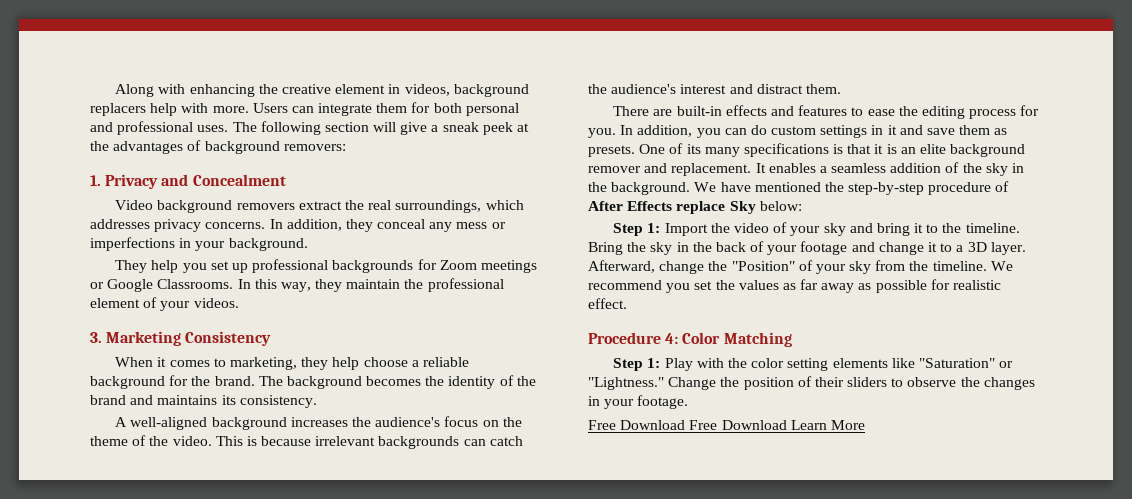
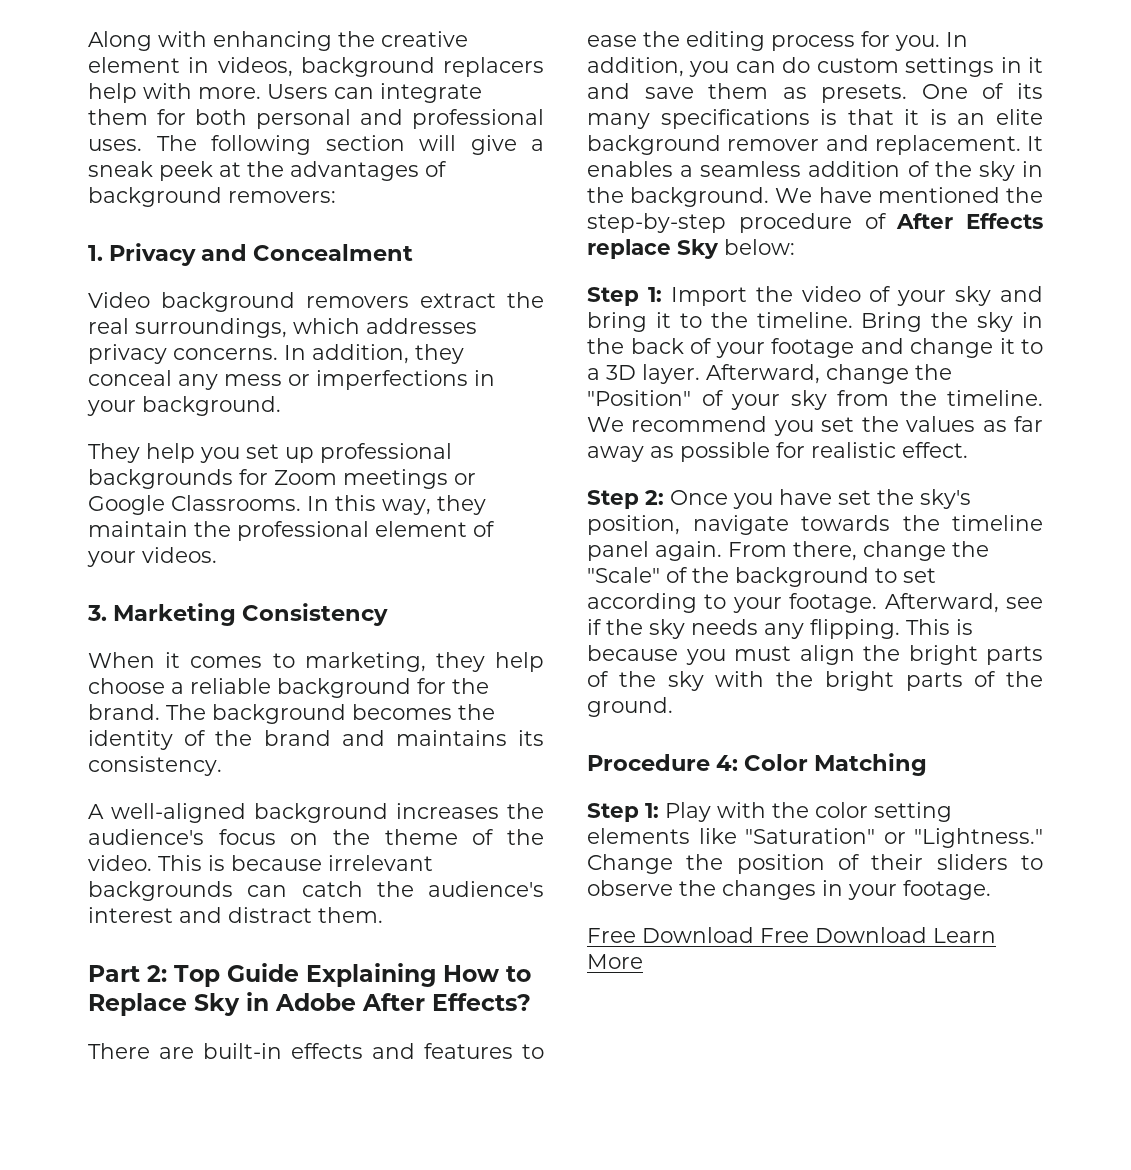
(841, 89) none -> [88,963,531,987] [88,992,531,1016] // Part 2: Top Guide Explaining How to Replace Sky in Adobe After Effects?
(627, 303) none -> [587,489,971,509] [587,515,1043,535] [587,541,989,561] [587,567,936,587] [587,593,1043,613] [587,619,973,639] [587,645,1043,665] [587,671,1043,691] [587,697,673,717] // Step 2: Once you have set the sky's position, navigate towards the timeline panel again. From there, change the "Scale" of the background to set according to your footage. Afterward, see if the sky needs any flipping. This is because you must align the bright parts of the sky with the bright parts of the ground.

